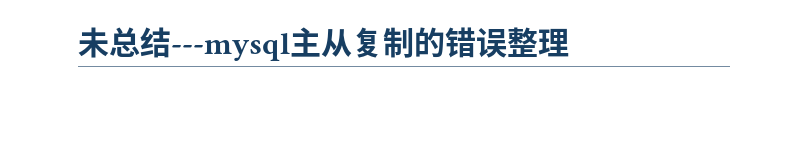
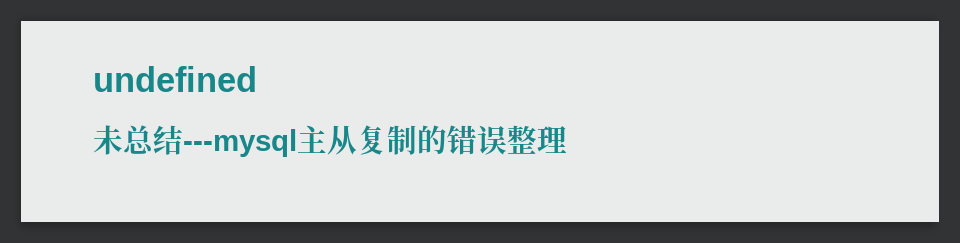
(78, 42) none -> [93,66,257,92] undefined //

